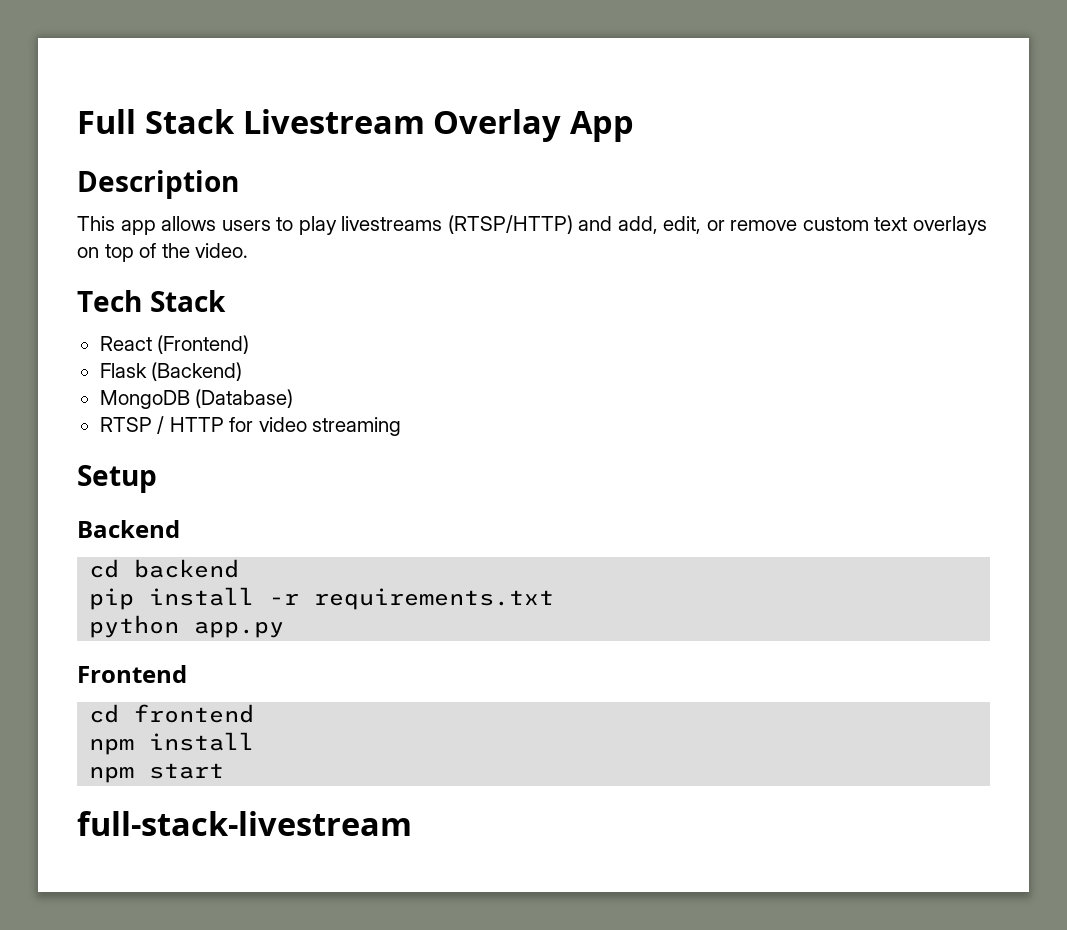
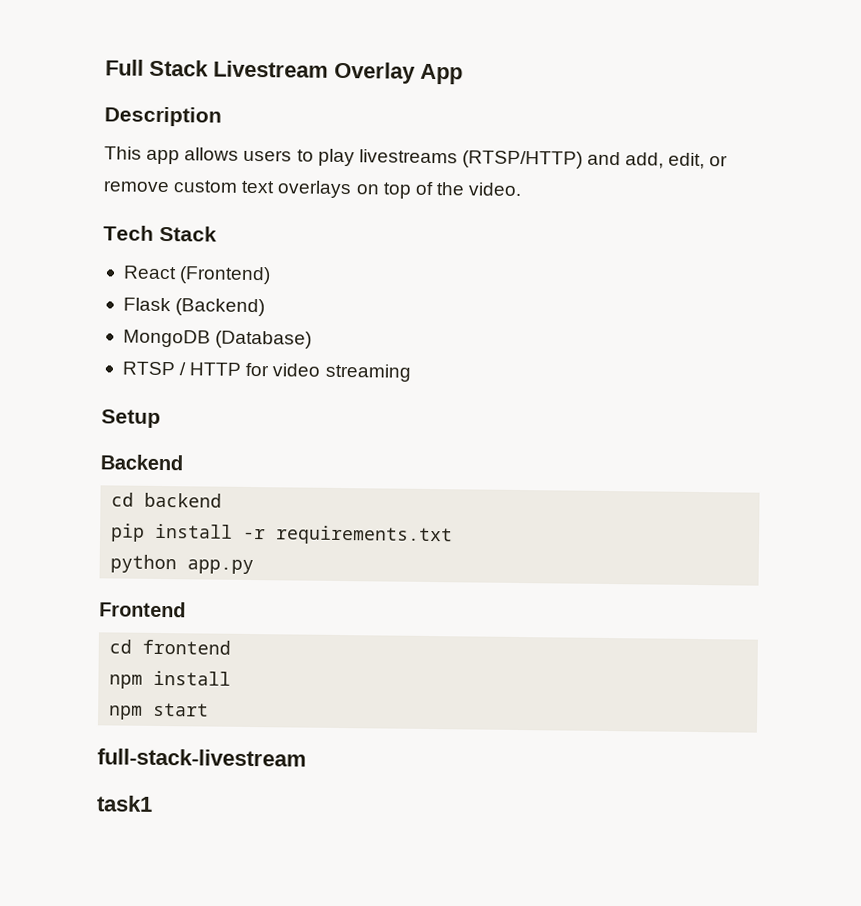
(412, 823) none -> [96,795,153,812] // task1

